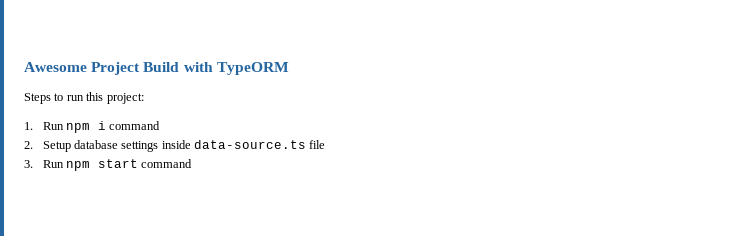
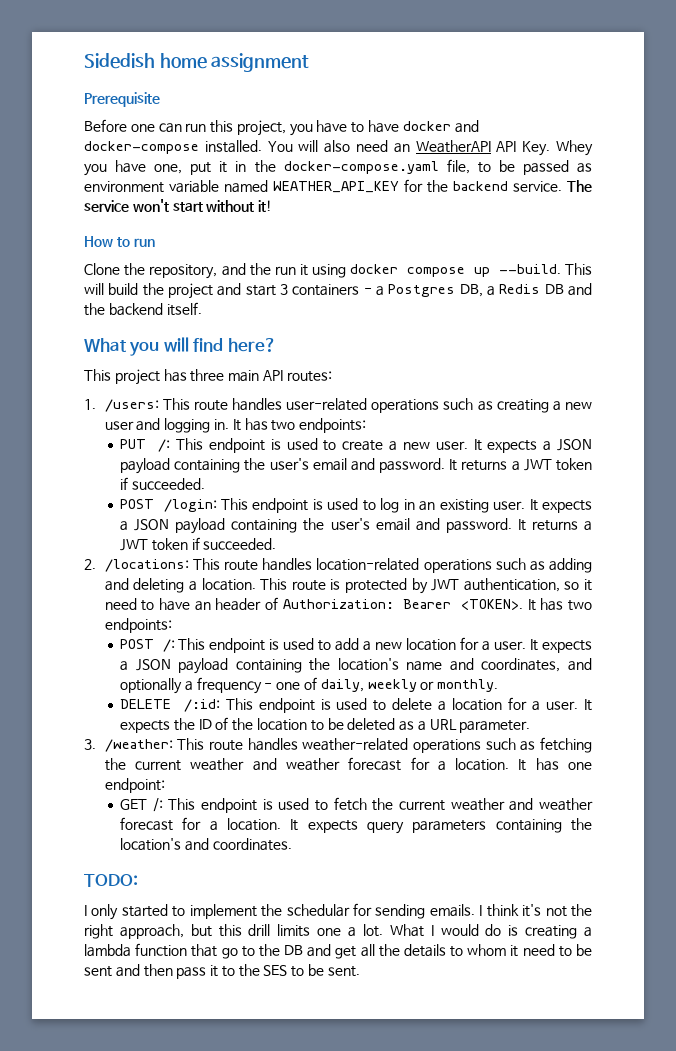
[24,62,289,75] [24,92,144,104] [24,121,161,133] [24,140,326,152] [24,159,193,171] Awesome Project Build with TypeORM // Steps to run this project: // 1. Run npm i command // 2. Setup database settings inside data-source.ts file // 3. Run npm start command -> [84,53,310,72] [84,92,160,107] [84,119,479,136] [84,140,594,156] [84,159,592,176] [84,179,592,193] [84,199,273,212] [84,236,155,247] [84,263,592,279] [84,283,592,299] [84,302,202,316] [84,337,276,356] [84,369,332,385] [84,398,592,413] [104,418,367,433] [120,438,592,453] [120,458,592,474] [120,477,205,490] [120,498,593,513] [120,518,593,534] [120,537,277,551] [84,558,592,573] [104,578,592,594] [104,597,592,611] [104,618,172,633] [120,637,592,653] [120,658,592,674] [120,677,499,694] [120,697,592,713] [120,717,531,733] [84,737,592,753] [104,757,592,771] [104,778,165,793] [120,797,593,813] [120,817,592,834] [120,838,292,851] [84,874,138,887] [84,903,593,920] [84,924,593,939] [84,943,593,959] [84,964,360,979] Sidedish home assignment // Prerequisite // Before one can run this project, you have to have docker and docker-compose installed. You will also need an WeatherAPI API Key. Whey you have one, put it in the docker-compose.yaml file, to be passed as environment variable named WEATHER_API_KEY for the backend service. The service won't start without it! // How to run // Clone the repository, and the run it using docker compose up --build. This will build the project and start 3 containers - a Postgres DB, a Redis DB and the backend itself. // What you will find here? // This project has three main API routes: // 1. /users: This route handles user-related operations such as creating a new user and logging in. It has two endpoints: // PUT /: This endpoint is used to create a new user. It expects a JSON payload containing the user's email and password. It returns a JWT token if succeeded. // POST /login: This endpoint is used to log in an existing user. It expects a JSON payload containing the user's email and password. It returns a JWT token if succeeded. // 2. /locations: This route handles location-related operations such as adding and deleting a location. This route is protected by JWT authentication, so it need to have an header of Authorization: Bearer <TOKEN>. It has two endpoints: // POST /: This endpoint is used to add a new location for a user. It expects a JSON payload containing the location's name and coordinates, and optionally a frequency - one of daily, weekly or monthly. // DELETE /:id: This endpoint is used to delete a location for a user. It expects the ID of the location to be deleted as a URL parameter. // 3. /weather: This route handles weather-related operations such as fetching the current weather and weather forecast for a location. It has one endpoint: // GET /: This endpoint is used to fetch the current weather and weather forecast for a location. It expects query parameters containing the location's and coordinates. // TODO: // I only started to implement the schedular for sending emails. I think it's not the right approach, but this drill limits one a lot. What I would do is creating a lambda function that go to the DB and get all the details to whom it need to be sent and then pass it to the SES to be sent.

